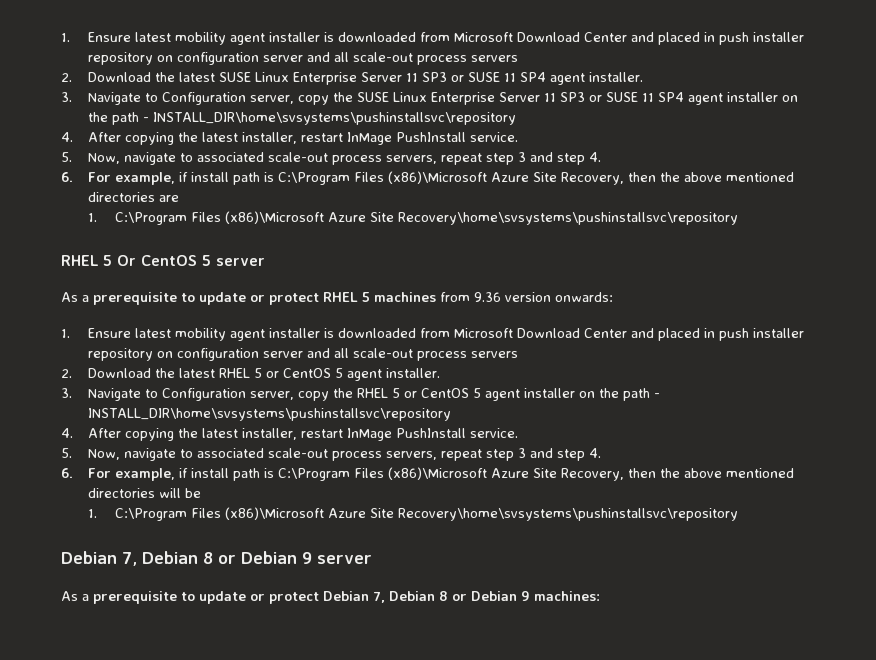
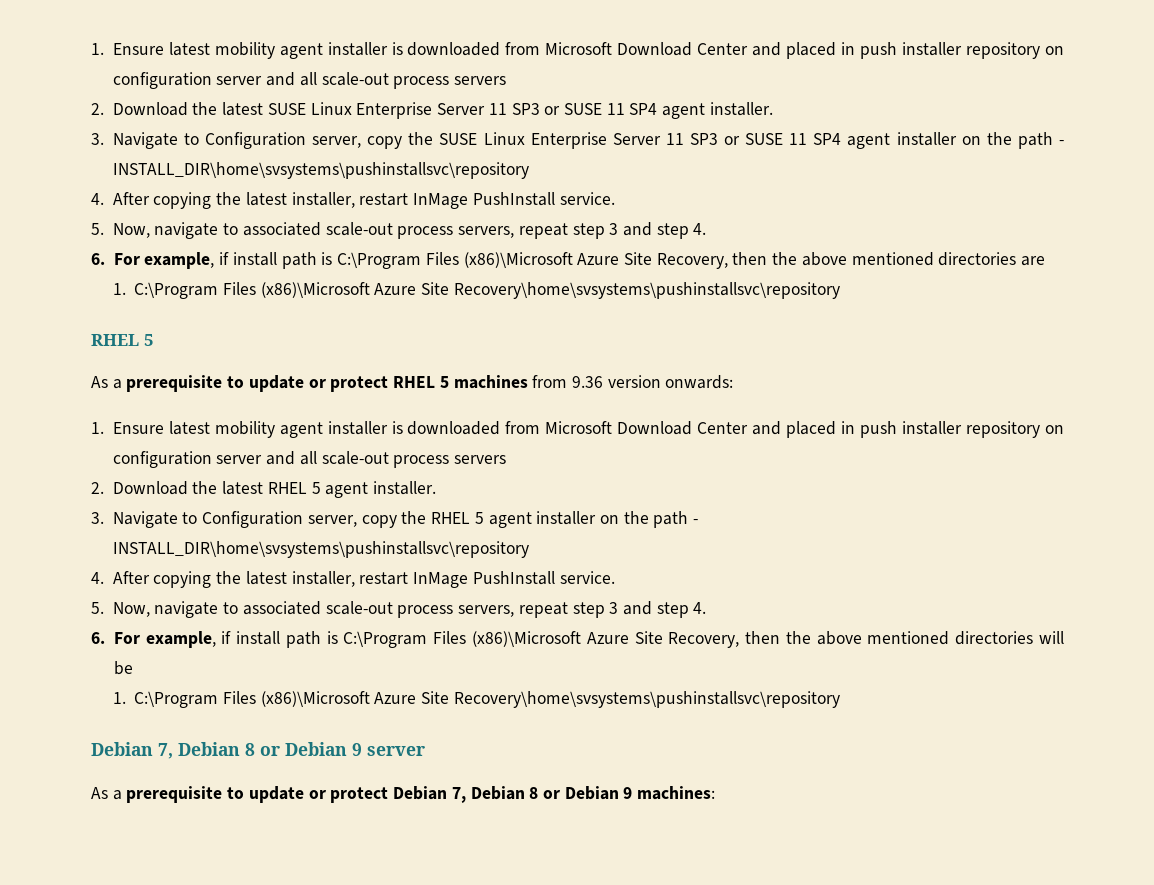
[117,255,265,266] Or CentOS 5 server -> (154, 340) none
[266,368,344,378] or CentOS 5 -> (321, 488) none
[404,388,482,398] or CentOS 5 -> (484, 518) none

